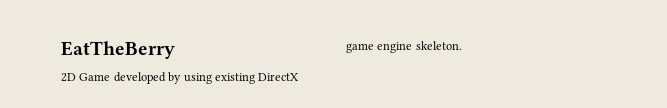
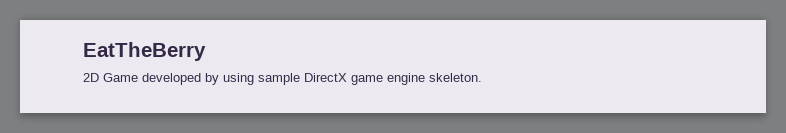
[214,73,255,84] existing -> [258,73,300,85] sample

